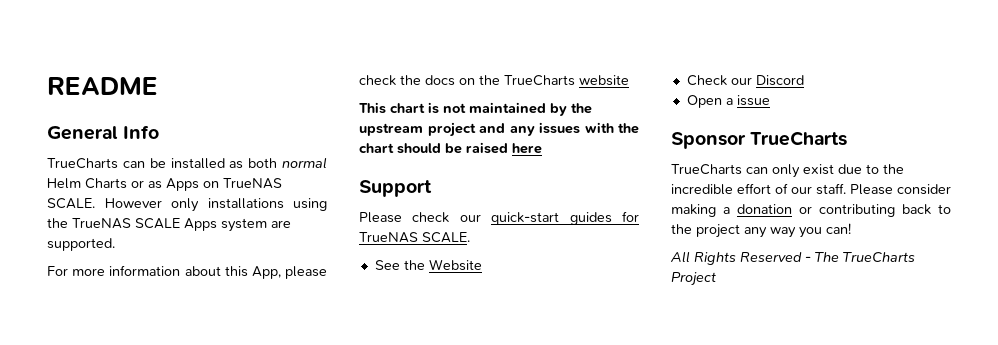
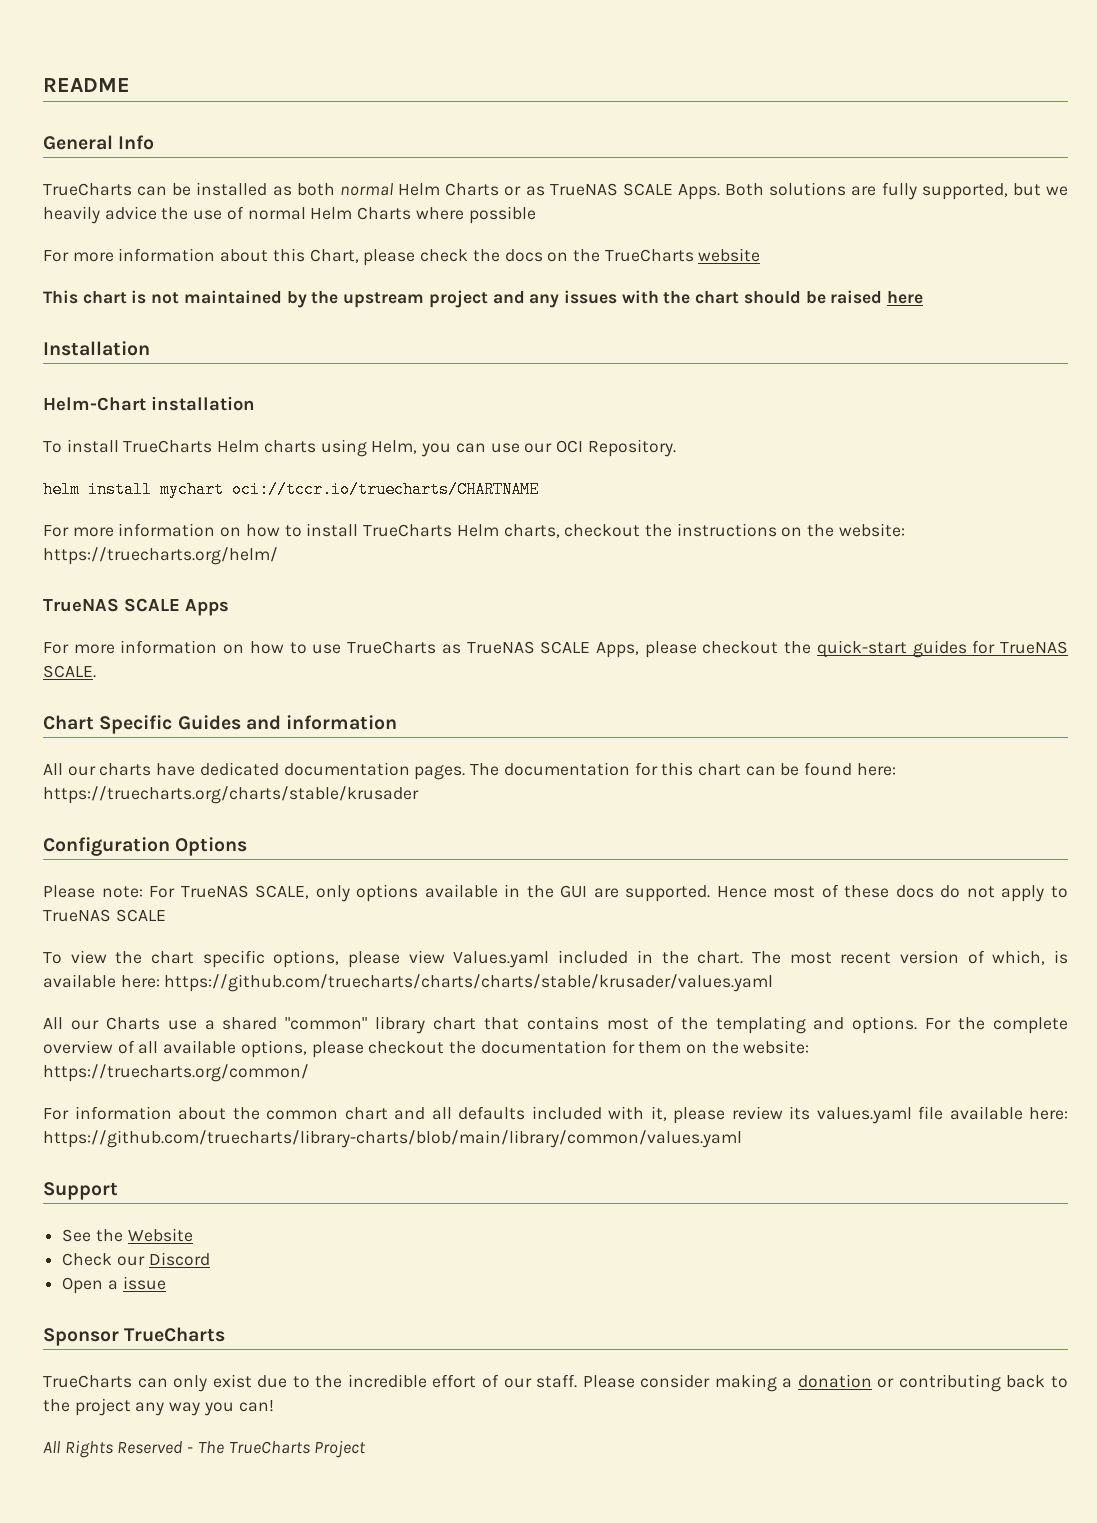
[166,178,282,191] [47,198,327,212] [47,218,291,232] [47,238,115,251] Apps on TrueNAS SCALE. However only installations using the TrueNAS SCALE Apps system are supported. -> [549,182,1068,200] [43,206,536,224] TrueNAS SCALE Apps. Both solutions are fully supported, but we heavily advice the use of normal Helm Charts where possible
[251,266,281,279] App, -> [309,249,359,263] Chart,
[359,180,432,197] [359,212,481,223] Support // Please check our -> [43,341,150,356] [43,396,255,411] [43,439,676,457] [43,481,539,498] [43,523,905,538] [43,547,278,565] [43,598,229,616] [43,640,812,658] Installation // Helm-Chart installation // To install TrueCharts Helm charts using Helm, you can use our OCI Repository. // helm install mychart oci://tccr.io/truecharts/CHARTNAME // For more information on how to install TrueCharts Helm charts, checkout the instructions on the website: https://truecharts.org/helm/ // TrueNAS SCALE Apps // For more information on how to use TrueCharts as TrueNAS SCALE Apps, please checkout the
(470, 237) none -> [43,715,398,734] [43,762,896,780] [43,786,419,804] [43,837,248,856] [43,884,1068,902] [43,909,166,922] [43,950,1069,968] [43,974,774,992] [43,1016,1069,1034] [43,1040,810,1058] [43,1064,309,1082] [43,1106,1068,1124] [43,1130,742,1148] [43,1182,118,1200] // Chart Specific Guides and information // All our charts have dedicated documentation pages. The documentation for this chart can be found here: https://truecharts.org/charts/stable/krusader // Configuration Options // Please note: For TrueNAS SCALE, only options available in the GUI are supported. Hence most of these docs do not apply to TrueNAS SCALE // To view the chart specific options, please view Values.yaml included in the chart. The most recent version of which, is available here: https://github.com/truecharts/charts/charts/stable/krusader/values.yaml // All our Charts use a shared "common" library chart that contains most of the templating and options. For the complete overview of all available options, please checkout the documentation for them on the website: https://truecharts.org/common/ // For information about the common chart and all defaults included with it, please review its values.yaml file available here: https://github.com/truecharts/library-charts/blob/main/library/common/values.yaml // Support

